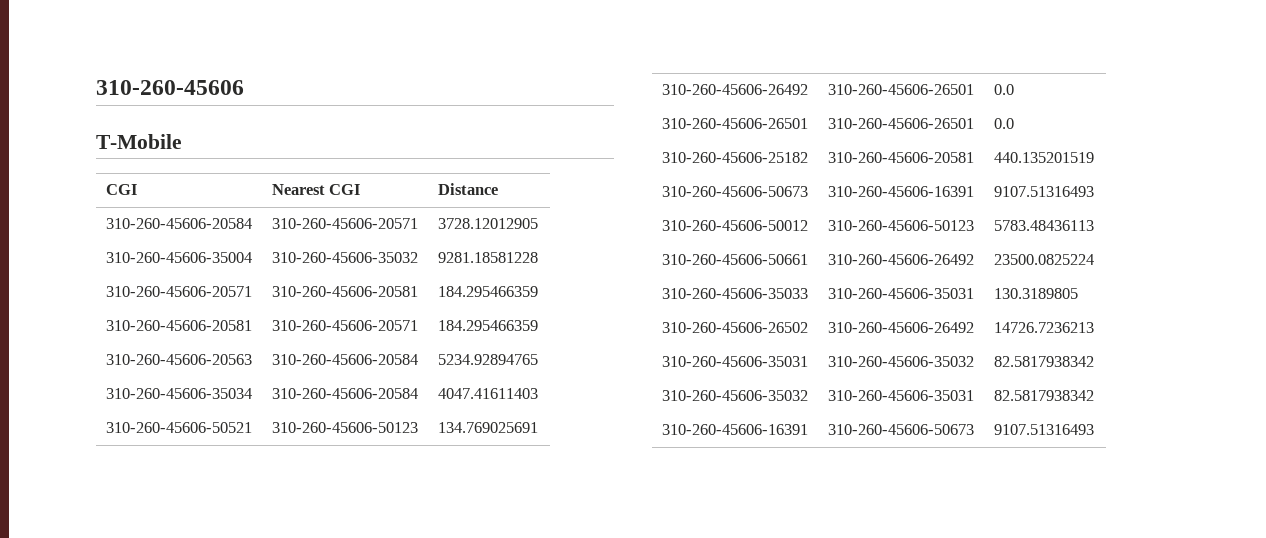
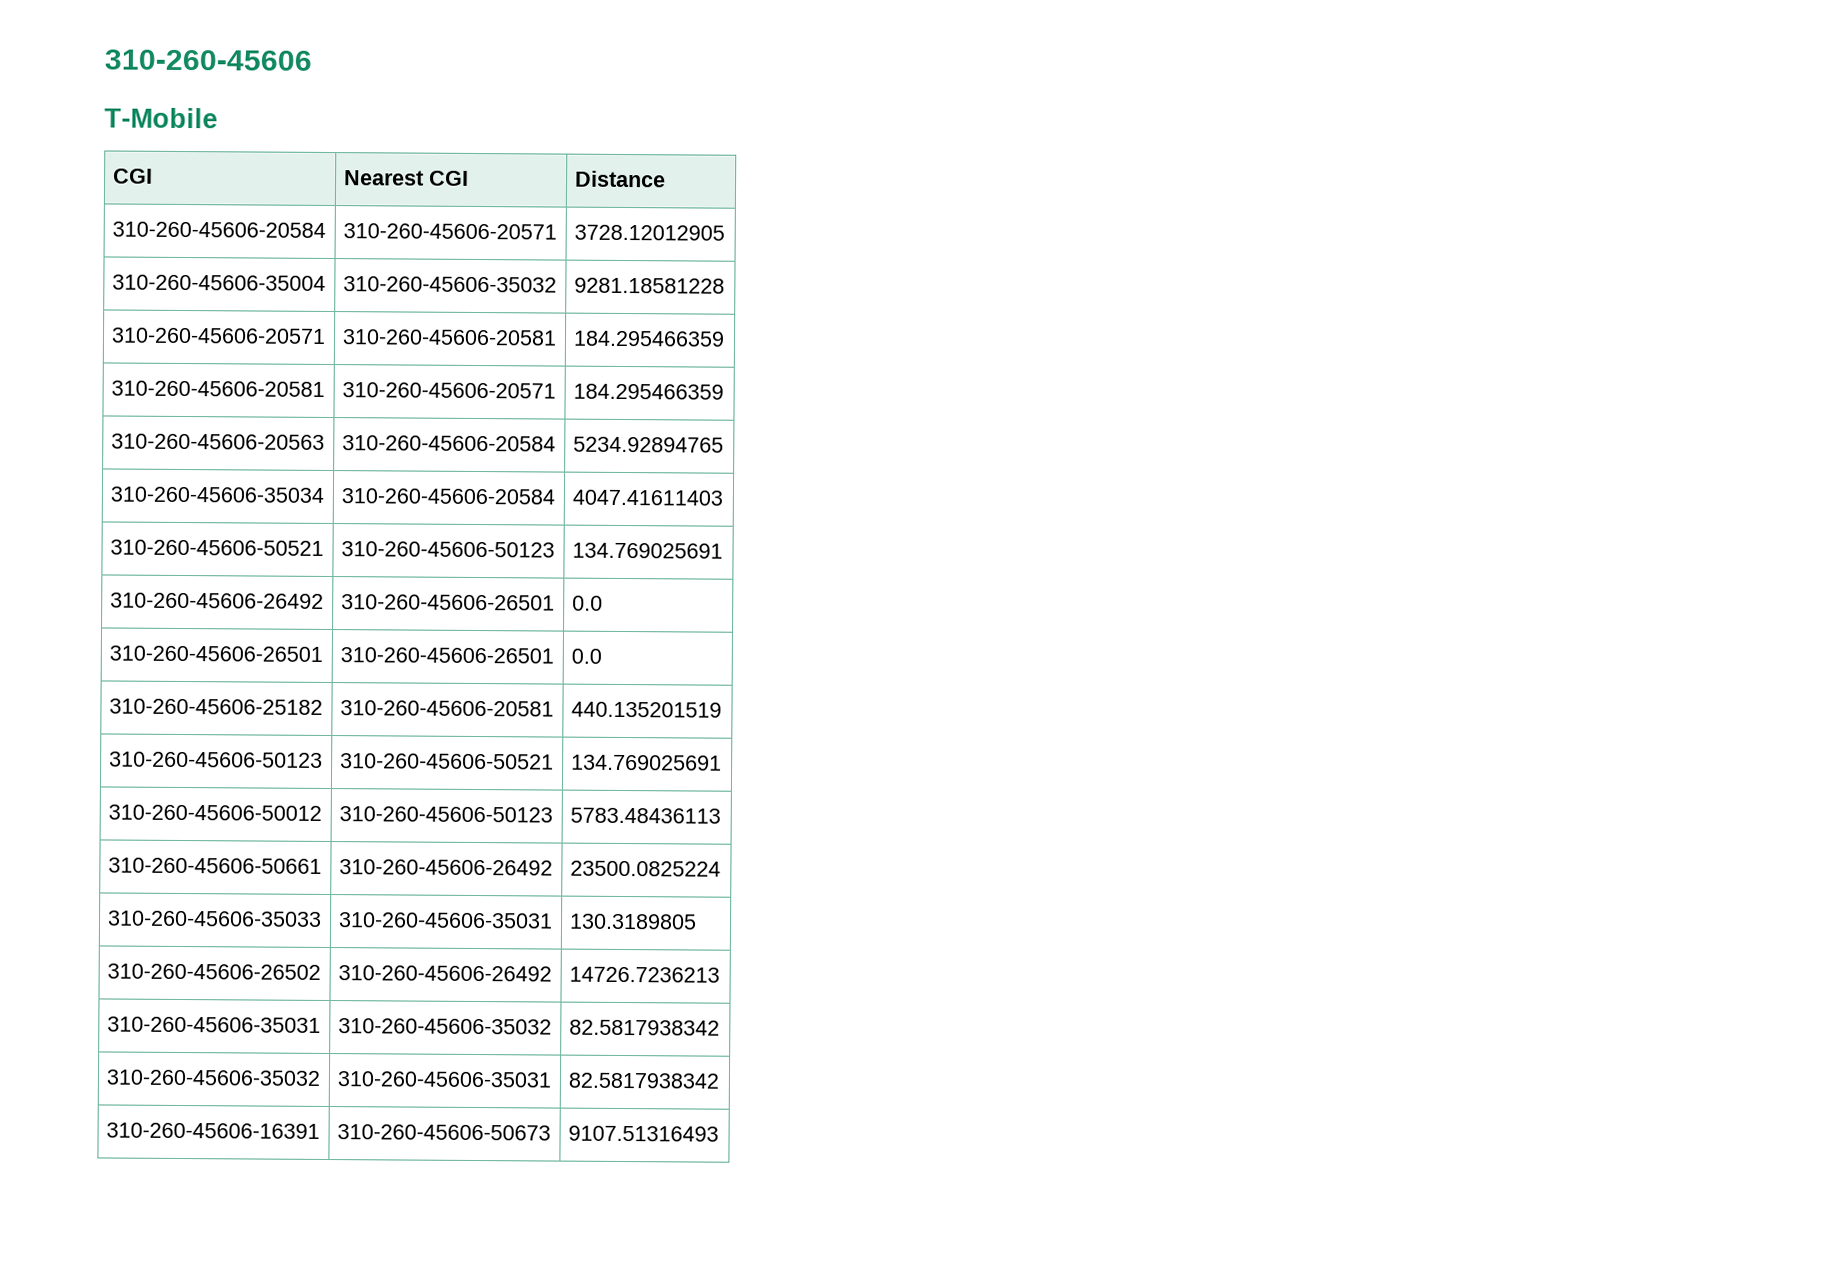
[661,186,808,197] [827,186,974,197] [993,186,1094,197] 310-260-45606-50673 | 310-260-45606-16391 | 9107.51316493 -> [108,751,323,768] [339,753,554,770] [570,754,722,771] 310-260-45606-50123 | 310-260-45606-50521 | 134.769025691

